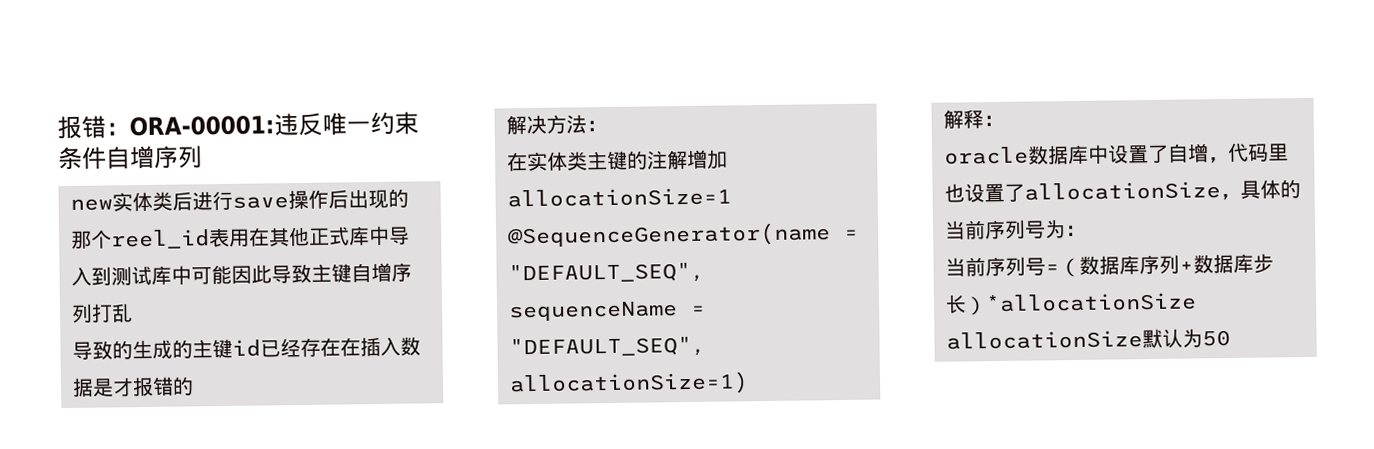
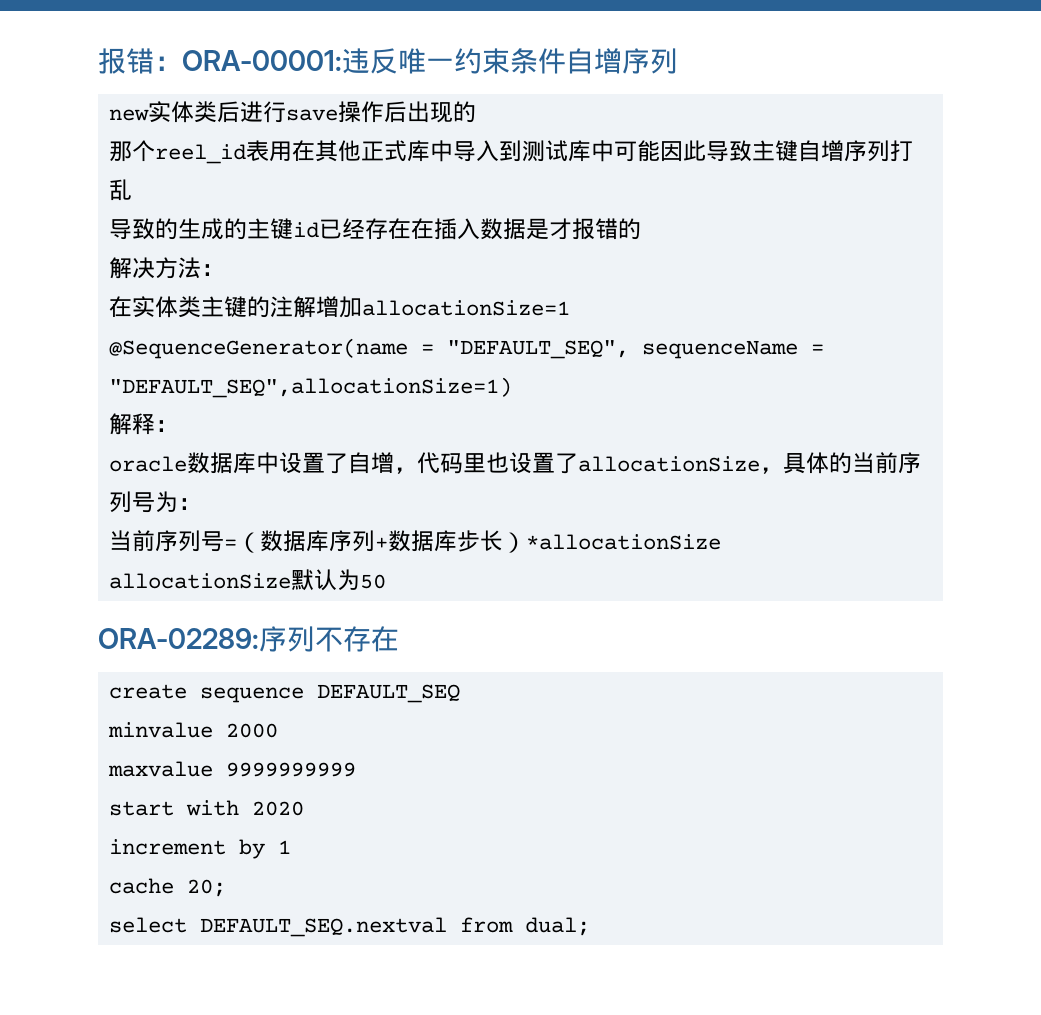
(1232, 338) none -> [98,626,399,652] [108,684,460,703] [107,722,278,738] [107,761,356,777] [108,800,304,816] [108,839,291,859] [108,878,226,897] [108,917,590,937] // ORA-02289:序列不存在 // create sequence DEFAULT_SEQ // minvalue 2000 // maxvalue 9999999999 // start with 2020 // increment by 1 // cache 20; // select DEFAULT_SEQ.nextval from dual;

